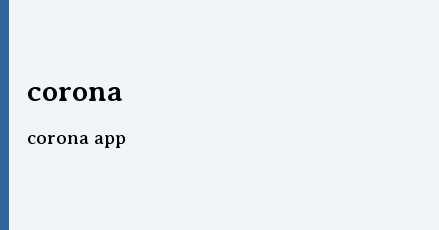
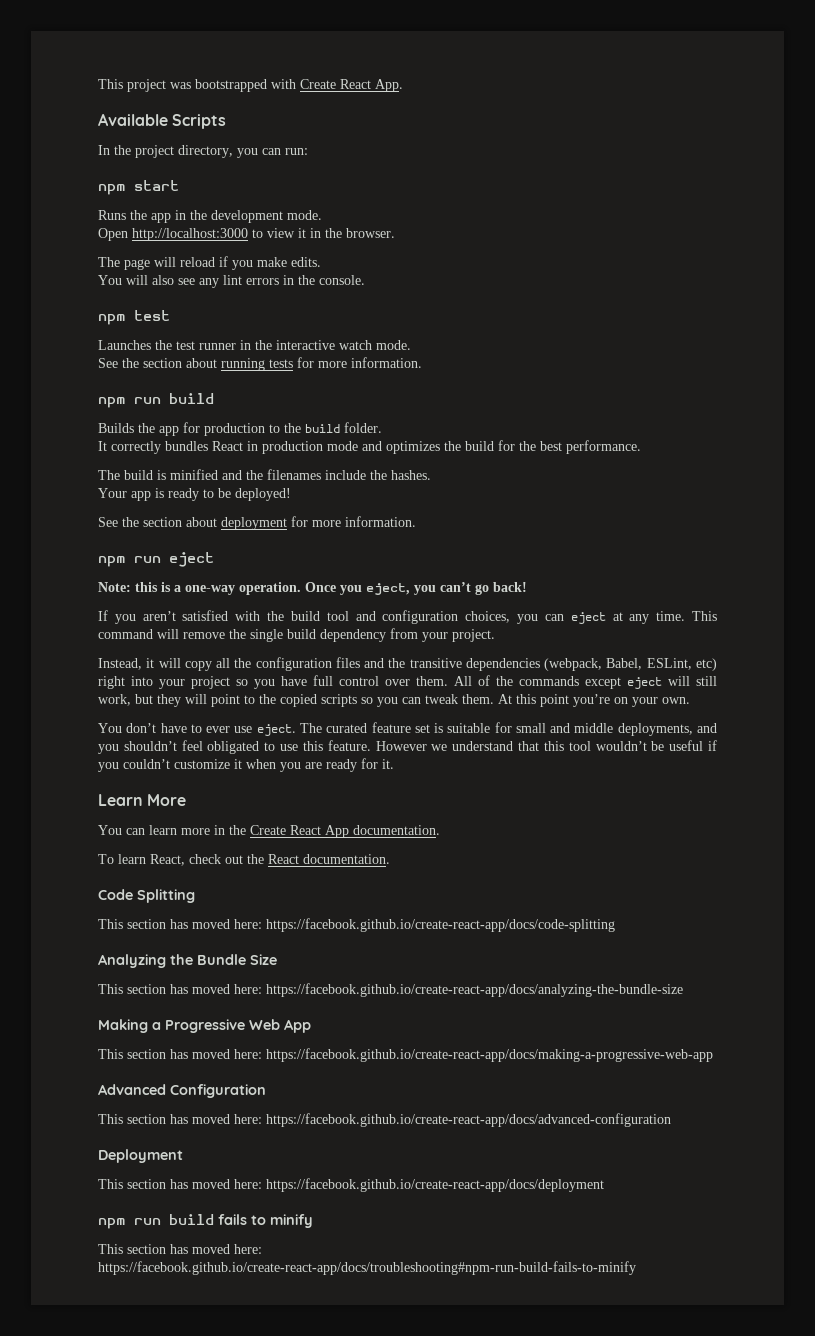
[27,87,123,101] [27,135,127,148] corona // corona app -> [98,79,403,92] [98,113,227,129] [98,145,308,158] [98,180,179,195] [98,210,322,223] [98,228,395,241] [98,256,321,270] [98,275,365,288] [98,310,170,325] [98,340,411,350] [98,357,422,371] [98,393,214,408] [98,422,382,436] [98,440,641,454] [98,469,431,480] [98,488,291,501] [98,516,416,530] [98,552,214,567] [98,582,527,595] [98,610,718,624] [98,628,495,642] [98,657,717,671] [98,675,717,689] [98,694,690,707] [98,722,717,736] [98,740,718,754] [98,758,394,772] [98,794,187,806] [98,825,440,838] [98,854,390,866] [98,889,195,903] [98,918,615,932] [98,954,277,968] [98,983,683,997] [98,1019,311,1033] [98,1048,713,1062] [98,1084,266,1098] [98,1113,671,1127] [98,1149,183,1163] [98,1178,604,1192] [98,1214,313,1229] [98,1244,262,1254] [98,1261,636,1275] This project was bootstrapped with Create React App. // Available Scripts // In the project directory, you can run: // npm start // Runs the app in the development mode. // Open http://localhost:3000 to view it in the browser. // The page will reload if you make edits. // You will also see any lint errors in the console. // npm test // Launches the test runner in the interactive watch mode. // See the section about running tests for more information. // npm run build // Builds the app for production to the build folder. // It correctly bundles React in production mode and optimizes the build for the best performance. // The build is minified and the filenames include the hashes. // Your app is ready to be deployed! // See the section about deployment for more information. // npm run eject // Note: this is a one-way operation. Once you eject, you can’t go back! // If you aren’t satisfied with the build tool and configuration choices, you can eject at any time. This command will remove the single build dependency from your project. // Instead, it will copy all the configuration files and the transitive dependencies (webpack, Babel, ESLint, etc) right into your project so you have full control over them. All of the commands except eject will still work, but they will point to the copied scripts so you can tweak them. At this point you’re on your own. // You don’t have to ever use eject. The curated feature set is suitable for small and middle deployments, and you shouldn’t feel obligated to use this feature. However we understand that this tool wouldn’t be useful if you couldn’t customize it when you are ready for it. // Learn More // You can learn more in the Create React App documentation. // To learn React, check out the React documentation. // Code Splitting // This section has moved here: https://facebook.github.io/create-react-app/docs/code-splitting // Analyzing the Bundle Size // This section has moved here: https://facebook.github.io/create-react-app/docs/analyzing-the-bundle-size // Making a Progressive Web App // This section has moved here: https://facebook.github.io/create-react-app/docs/making-a-progressive-web-app // Advanced Configuration // This section has moved here: https://facebook.github.io/create-react-app/docs/advanced-configuration // Deployment // This section has moved here: https://facebook.github.io/create-react-app/docs/deployment // npm run build fails to minify // This section has moved here: https://facebook.github.io/create-react-app/docs/troubleshooting#npm-run-build-fails-to-minify

